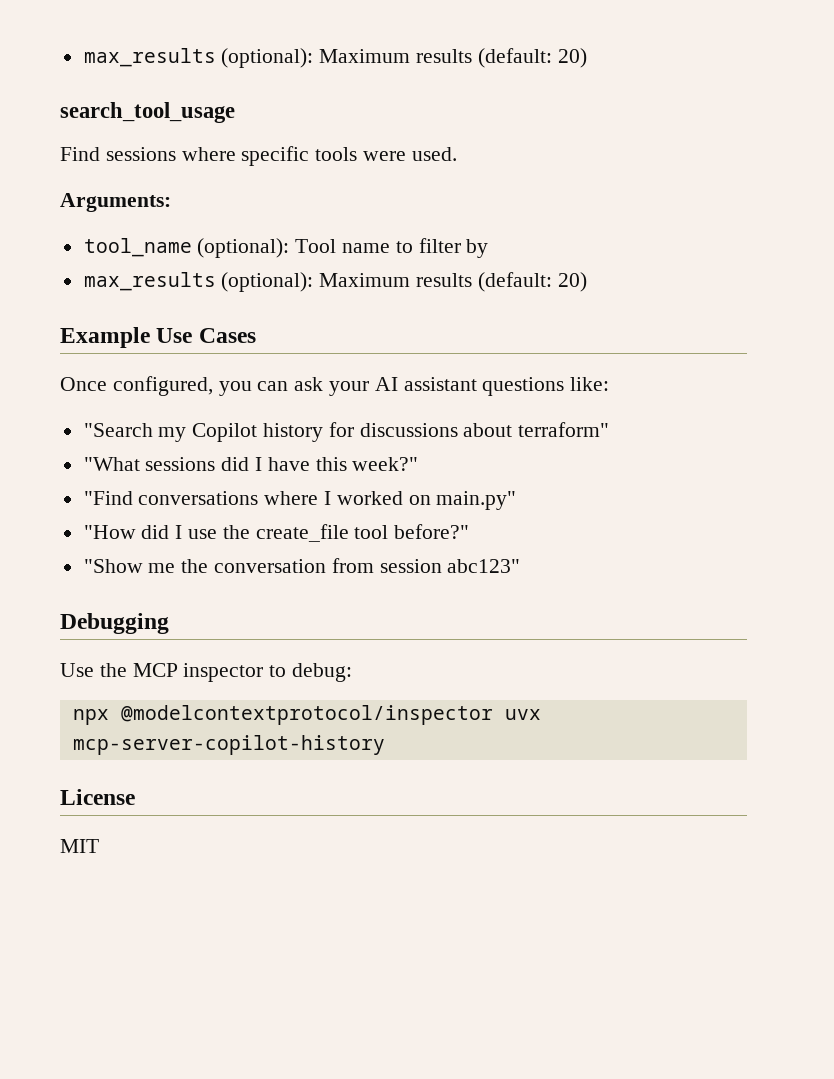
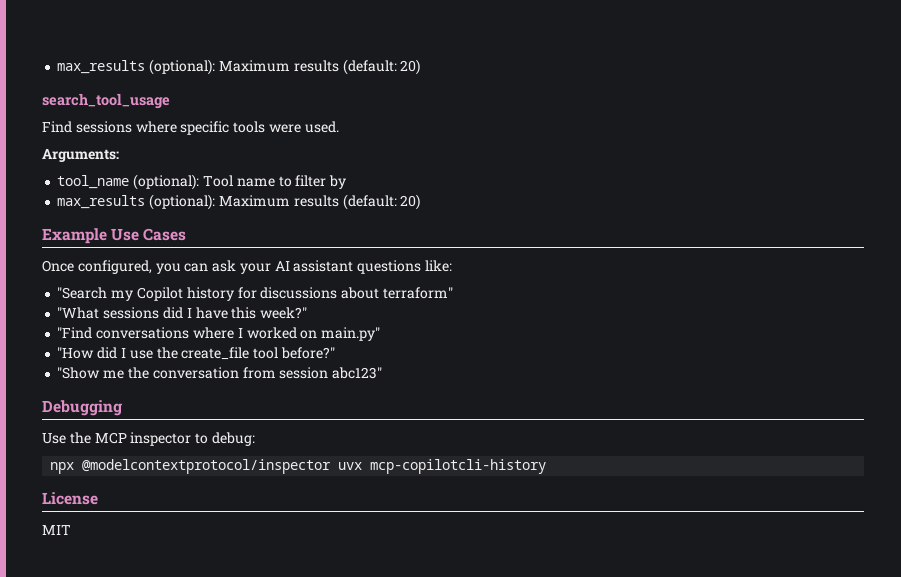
[72,735,385,755] mcp-server-copilot-history -> [370,459,547,474] mcp-copilotcli-history

